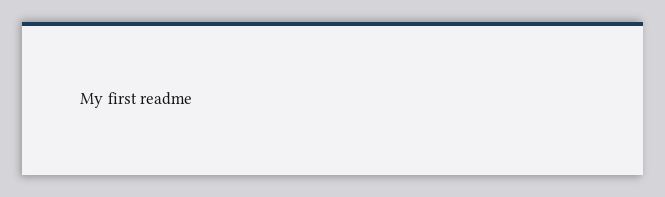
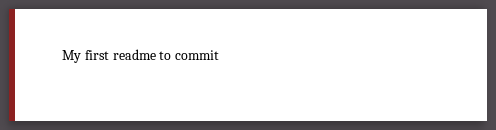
(193, 98) none -> [159,50,220,60] to commit

